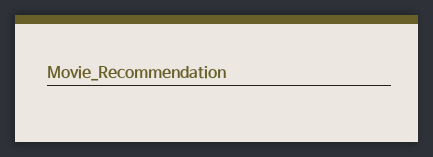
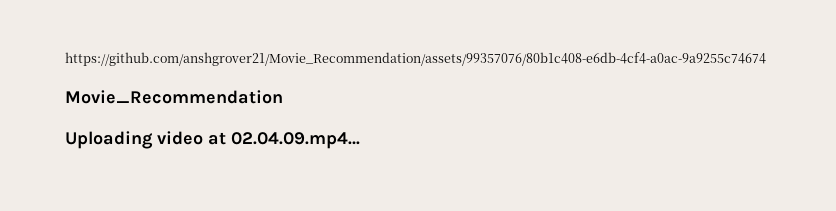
(47, 73) none -> [65,52,766,66] https://github.com/anshgrover21/Movie_Recommendation/assets/99357076/80b1c408-e6db-4cf4-a0ac-9a9255c74674 //
(226, 73) none -> [65,131,360,149] // Uploading video at 02.04.09.mp4…

